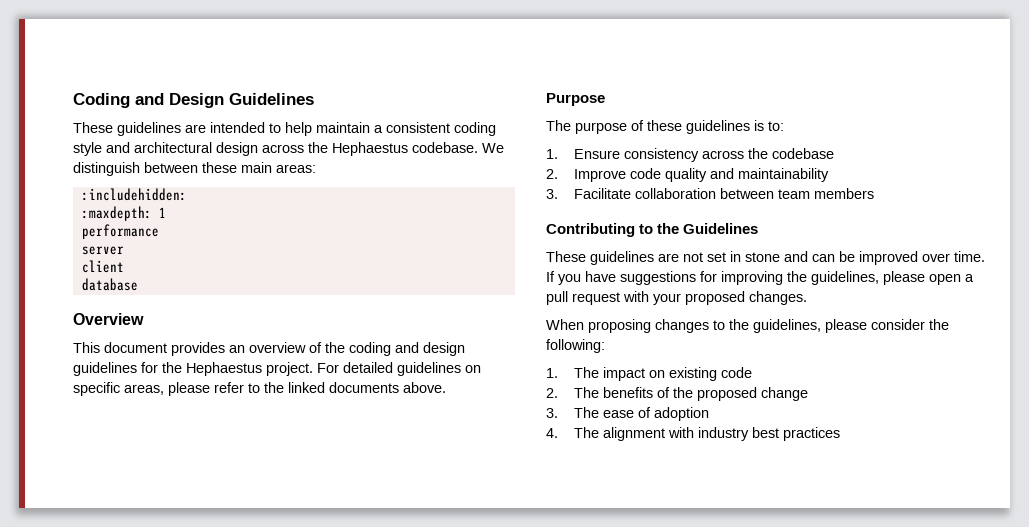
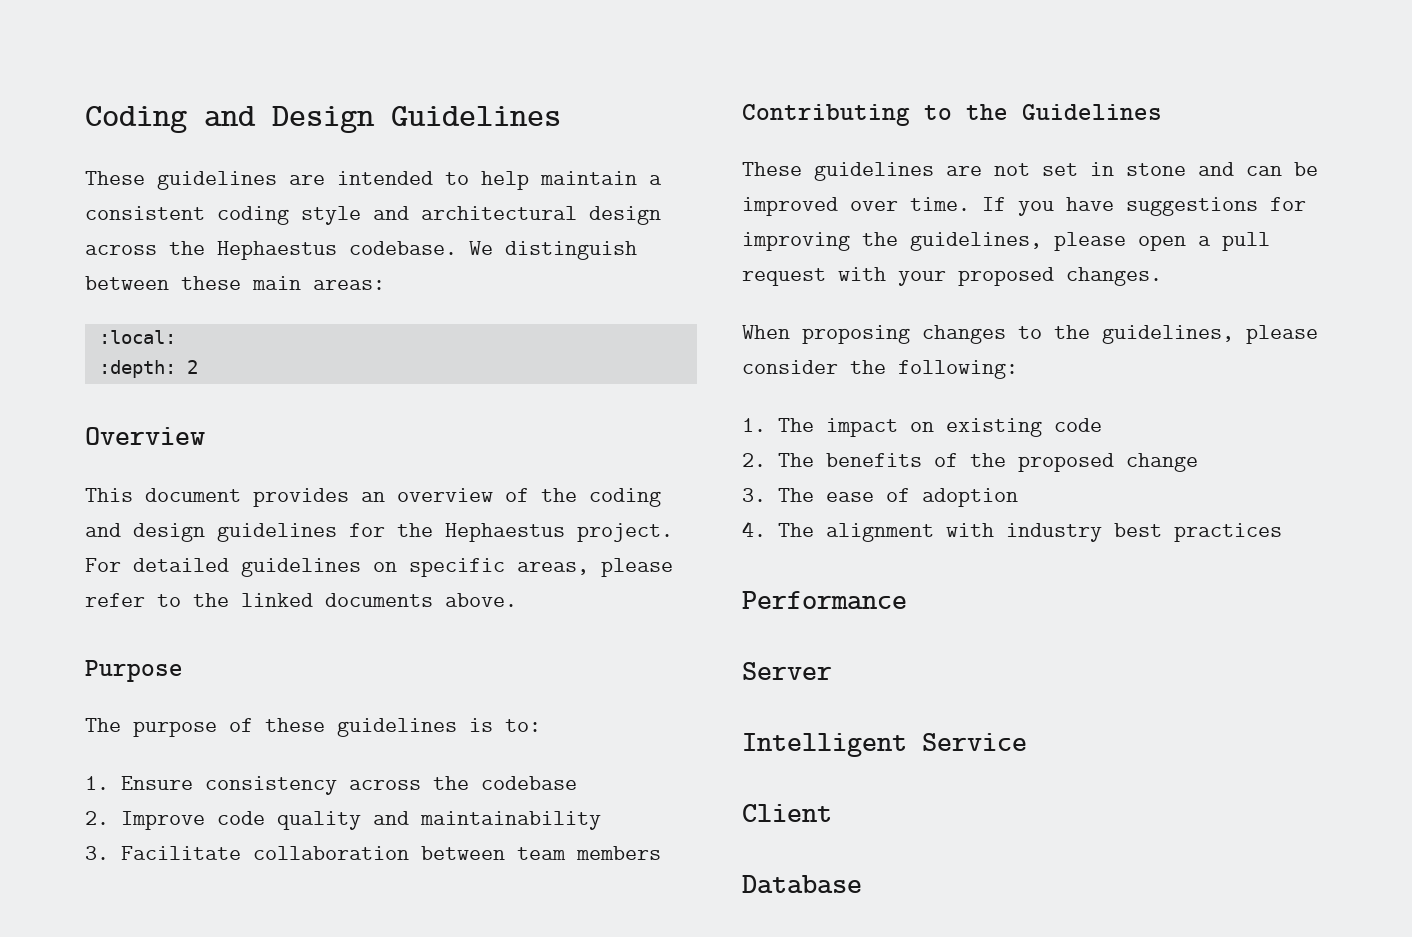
[81,188,187,201] [81,206,166,221] [81,224,159,239] [81,246,124,255] [81,260,124,273] [81,278,138,291] :includehidden: // :maxdepth: 1 // performance // server // client // database -> [98,330,176,344] [98,360,198,378] :local: // :depth: 2
(841, 434) none -> [742,591,907,610] [742,662,832,680] [742,733,1027,757] [742,804,832,822] [742,875,862,894] // Performance // Server // Intelligent Service // Client // Database

